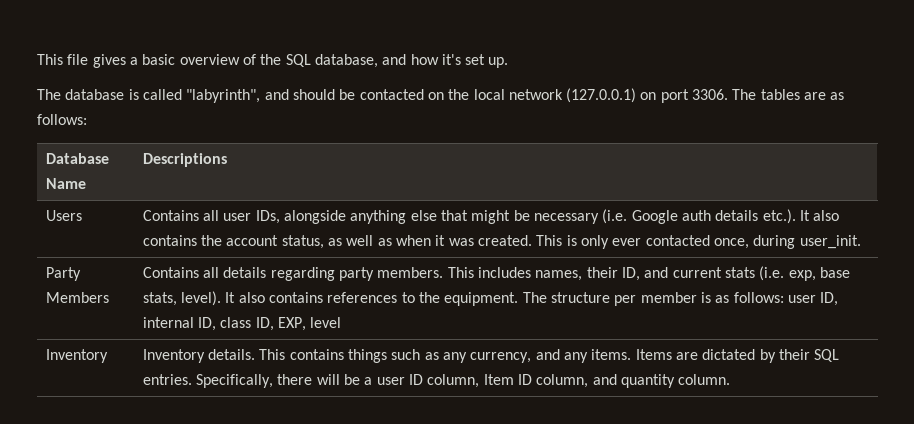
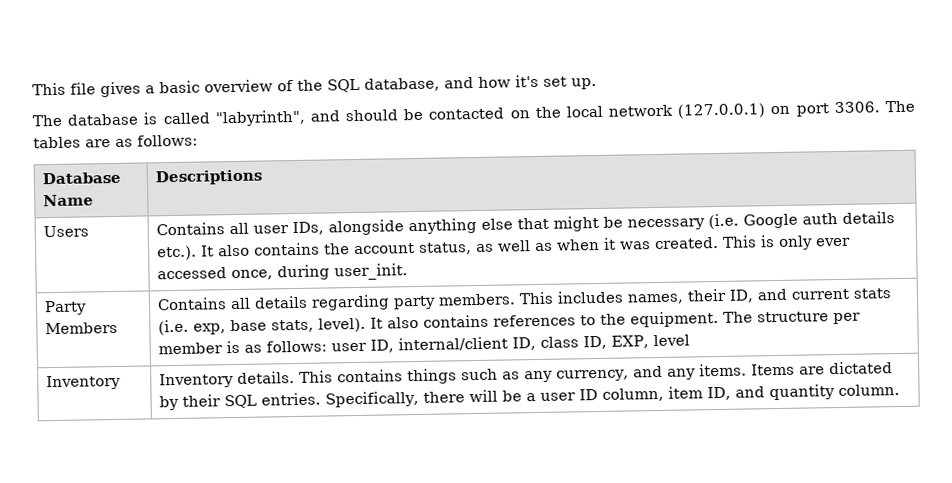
[645,235,710,246] contacted -> [157,267,228,280] accessed
[142,317,194,328] internal -> [398,336,509,352] internal/client
[483,374,589,388] Item ID column, -> [668,386,732,401] item ID,

